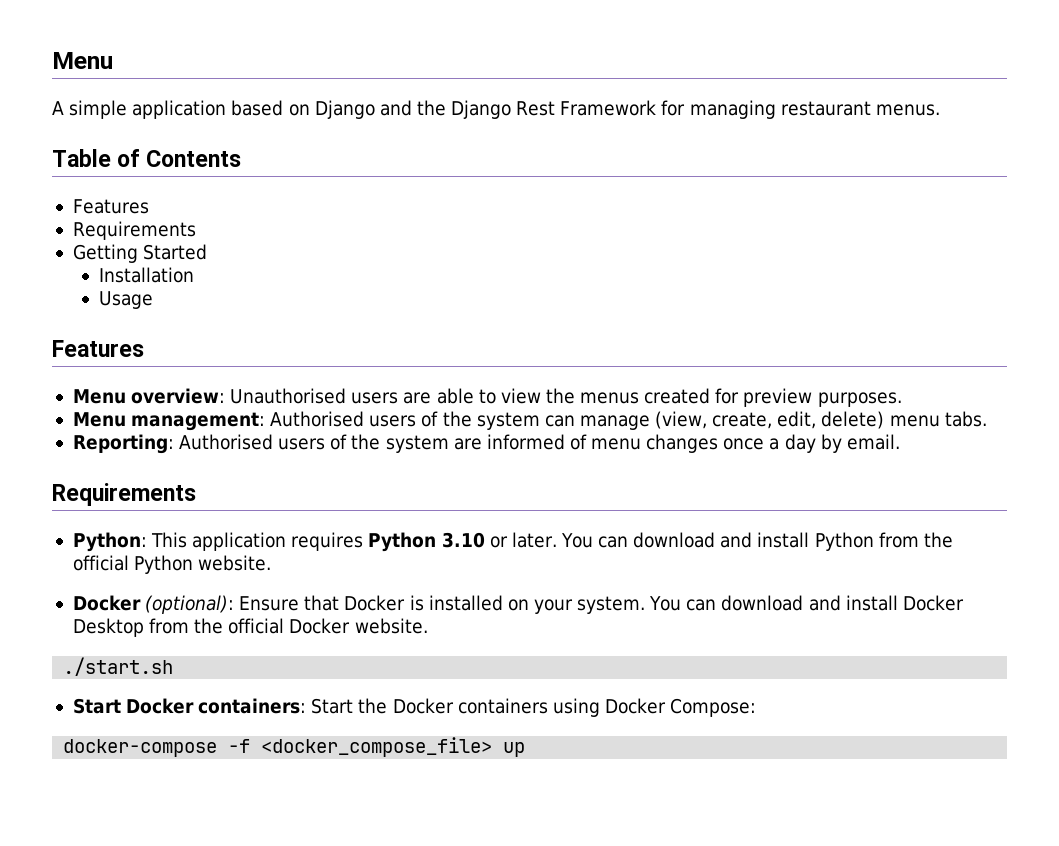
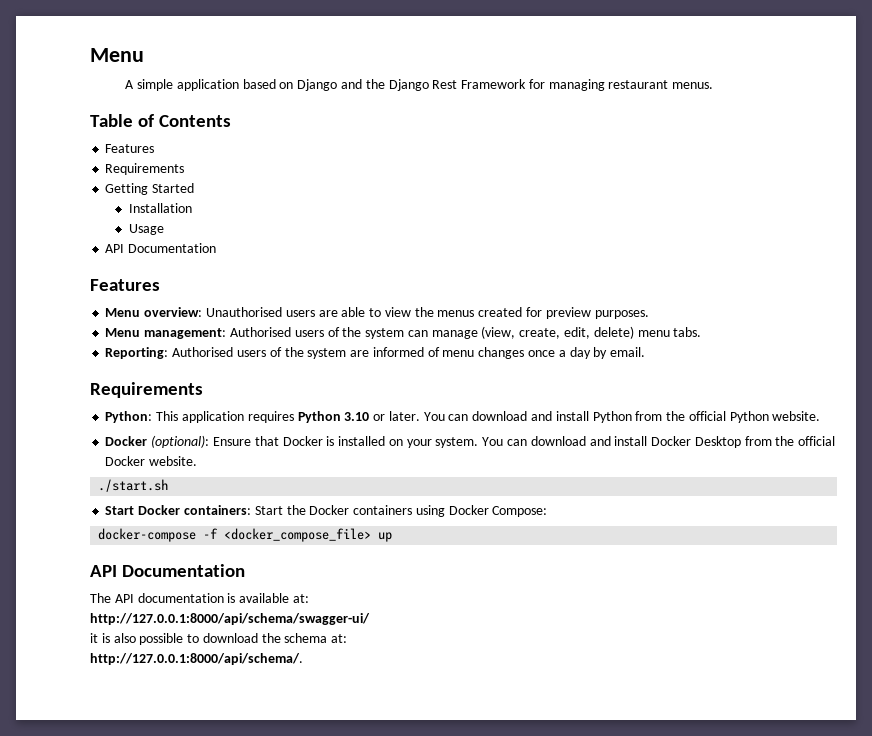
(153, 300) none -> [105,243,217,253] // API Documentation
(526, 749) none -> [90,564,246,577] [90,593,309,603] [90,613,370,625] [90,633,348,645] [90,653,303,665] // API Documentation // The API documentation is available at: // http://127.0.0.1:8000/api/schema/swagger-ui/ // it is also possible to download the schema at: // http://127.0.0.1:8000/api/schema/.

